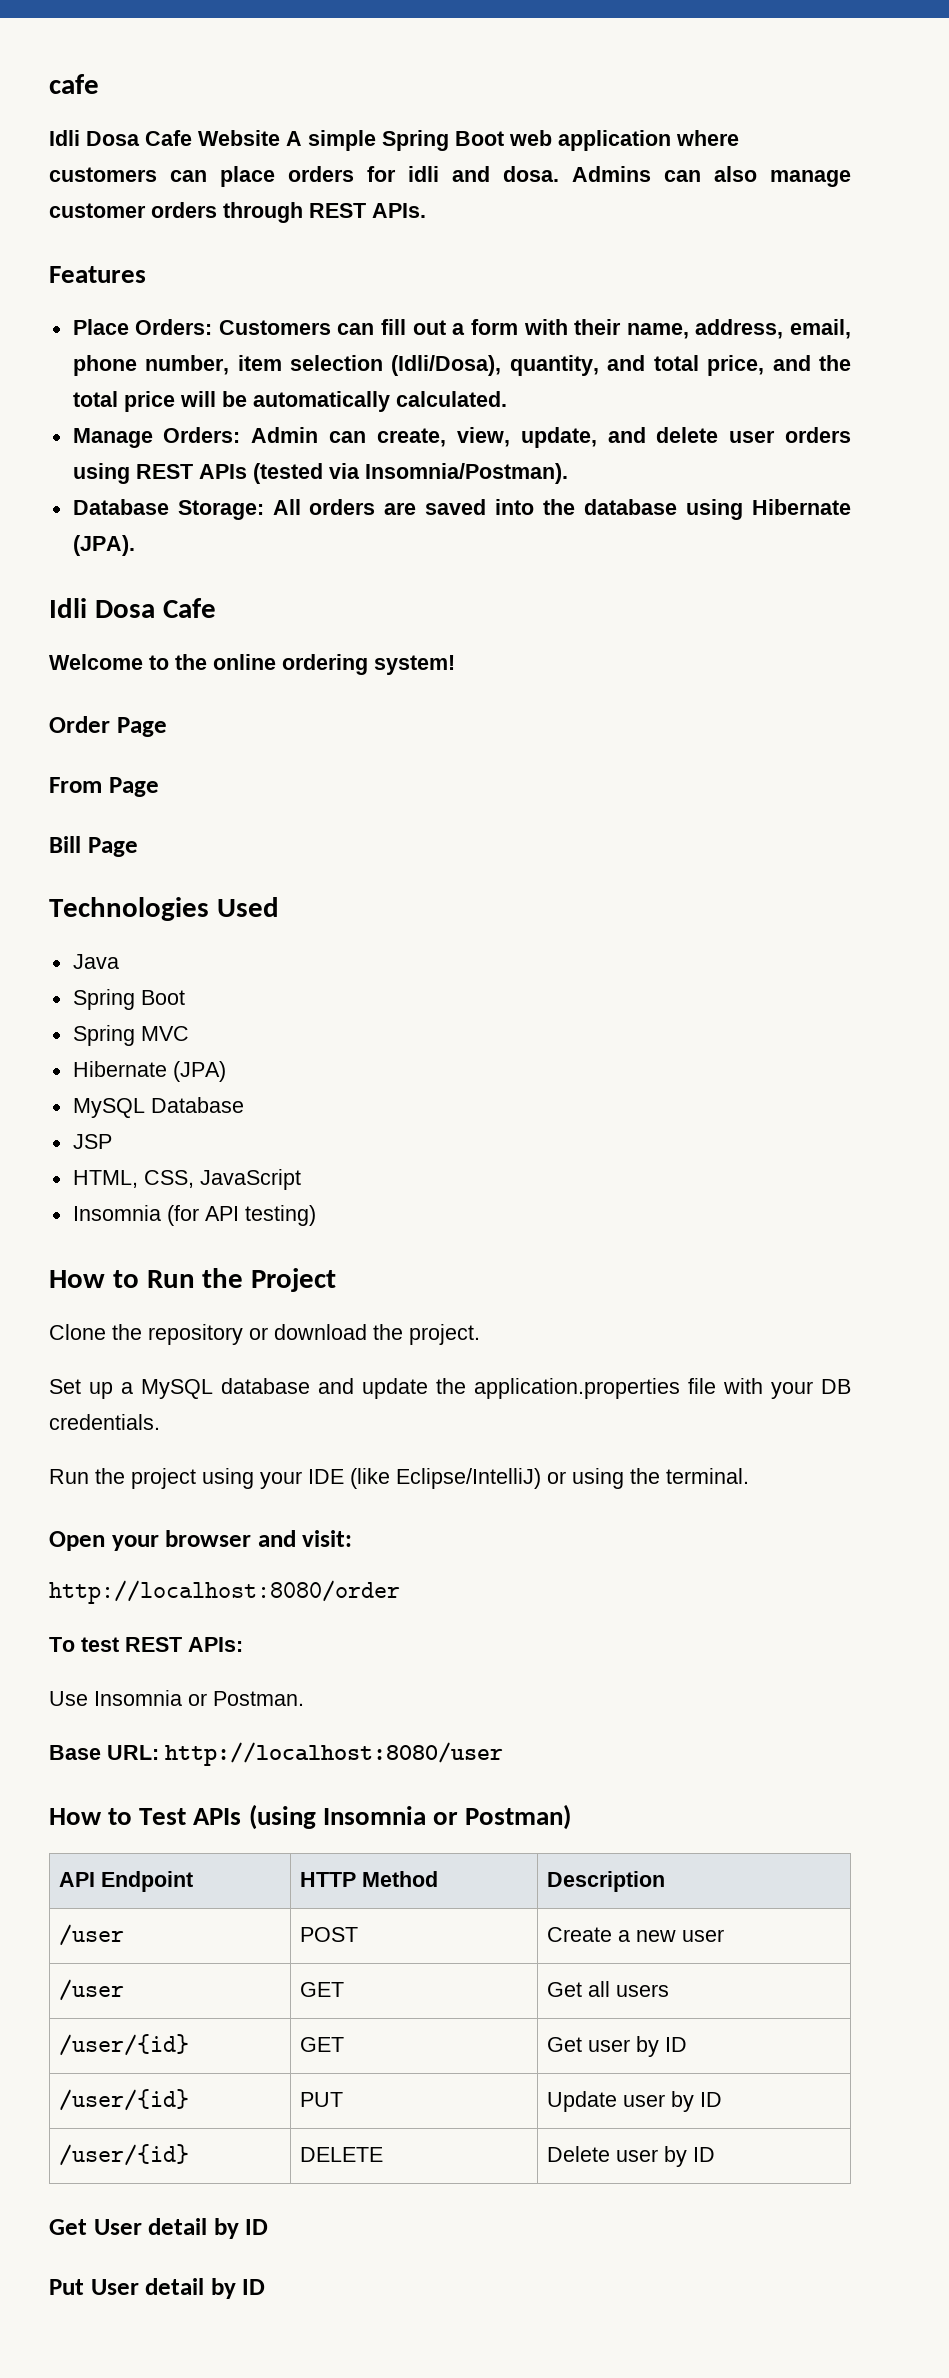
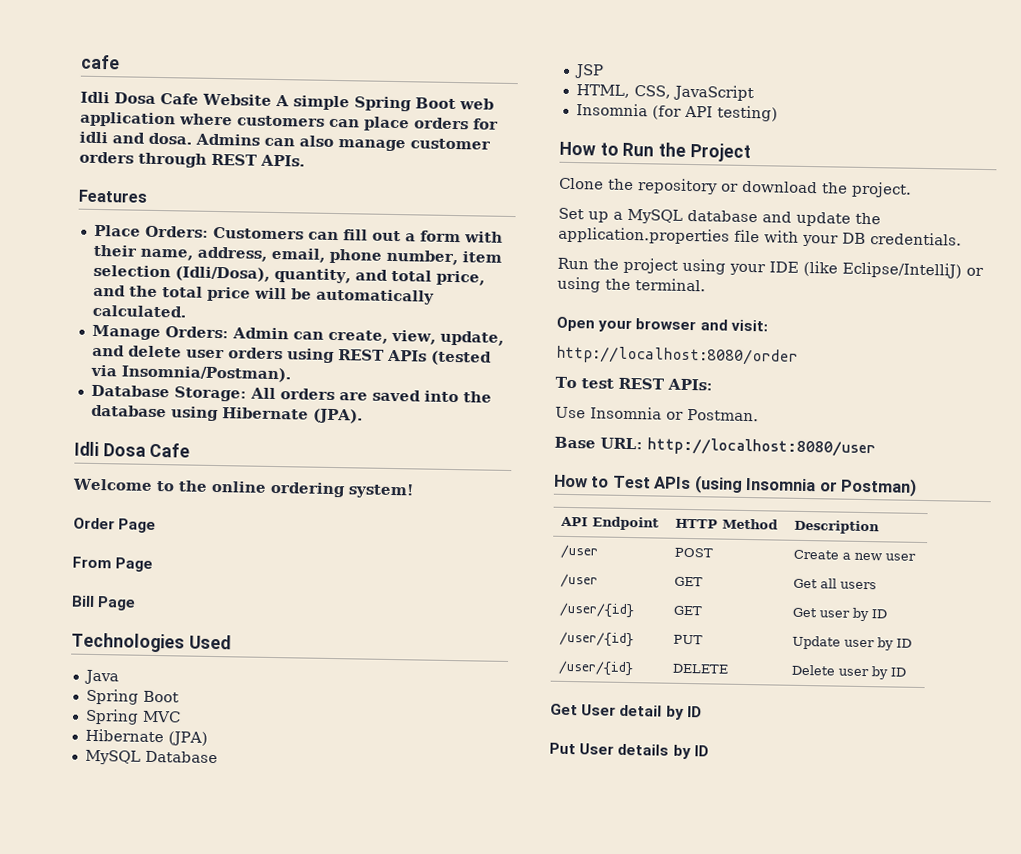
[145,2278,205,2295] detail -> [617,743,670,756] details

